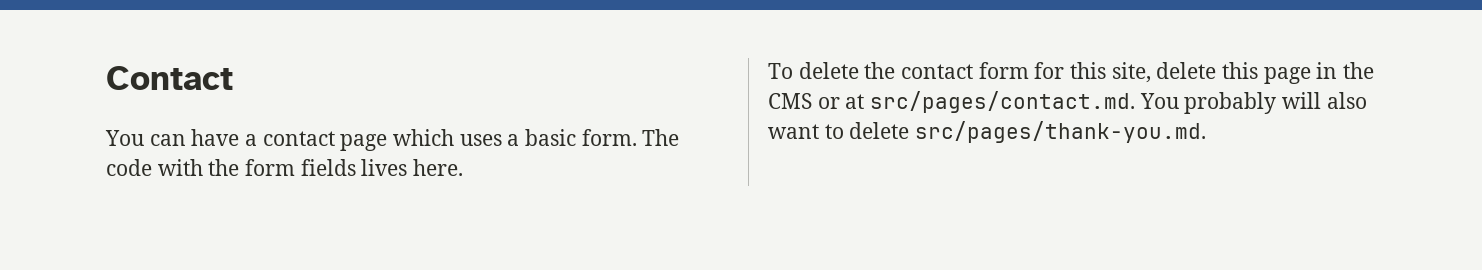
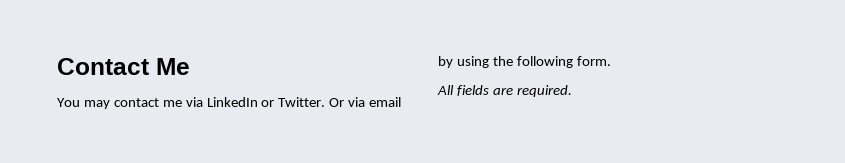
[105,129,680,151] [106,159,464,176] [768,62,1375,84] [768,91,1367,114] [768,121,1207,143] // You can have a contact page which uses a basic form. The code with the form fields lives here. // To delete the contact form for this site, delete this page in the CMS or at src/pages/contact.md. You probably will also want to delete src/pages/thank-you.md. -> [156,58,190,75] [57,97,402,109] [438,56,611,68] [437,85,572,97] Me // You may contact me via LinkedIn or Twitter. Or via email by using the following form. // All fields are required.

